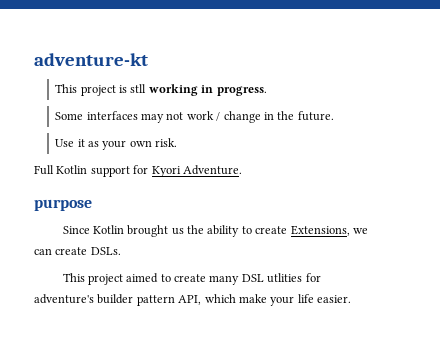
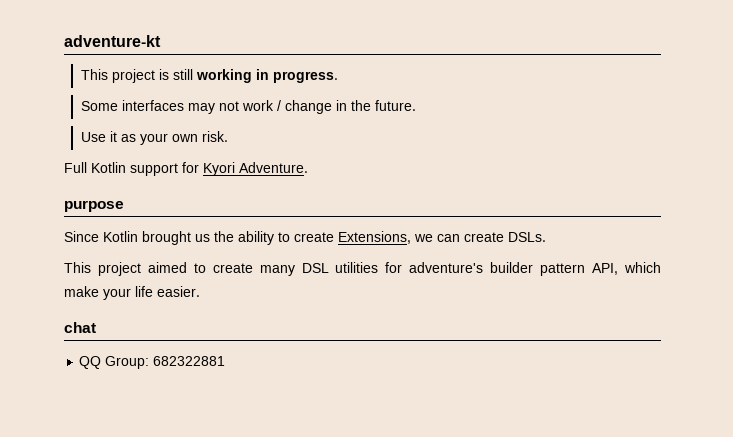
[130,84,147,93] stll -> [172,69,193,80] still
[267,273,303,283] utlities -> [335,262,379,273] utilities
(351, 299) none -> [64,322,96,333] [79,356,226,369] // chat // QQ Group: 682322881

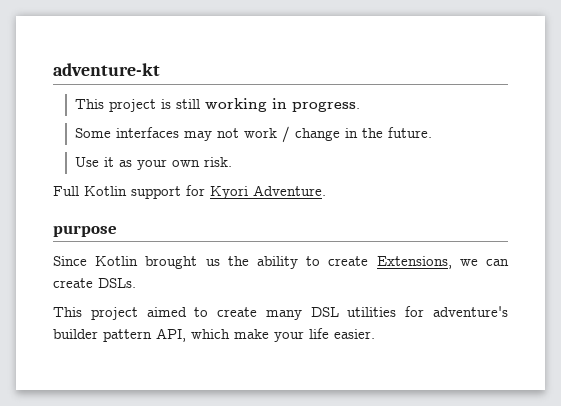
[64,322,96,333] [79,356,226,369] // chat // QQ Group: 682322881 -> (375, 334) none

